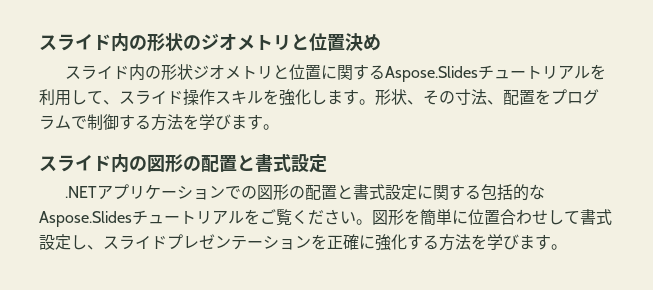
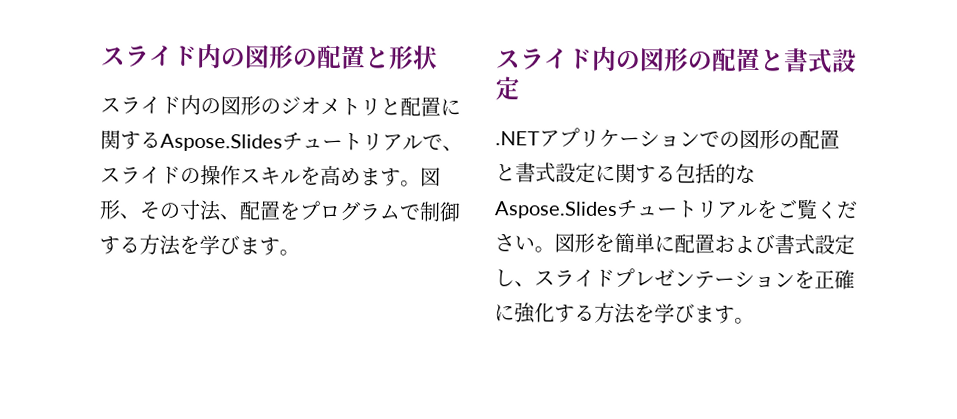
[39,33,381,52] [65,64,306,81] スライド内の形状のジオメトリと位置決め // スライド内の形状ジオメトリと位 -> [101,43,438,70] [100,94,421,117] スライド内の図形の配置と形状 // スライド内の図形のジオメトリと配
[590,64,607,80] [39,89,183,106] を利用して、スライド -> [422,134,463,151] [100,166,201,185] で、スライドの
[279,89,407,106] 強化します。形状 -> [320,165,441,187] [99,199,121,220] 高めます。図形
[468,209,580,225] 位置合わせして -> [674,233,775,254] 配置および

